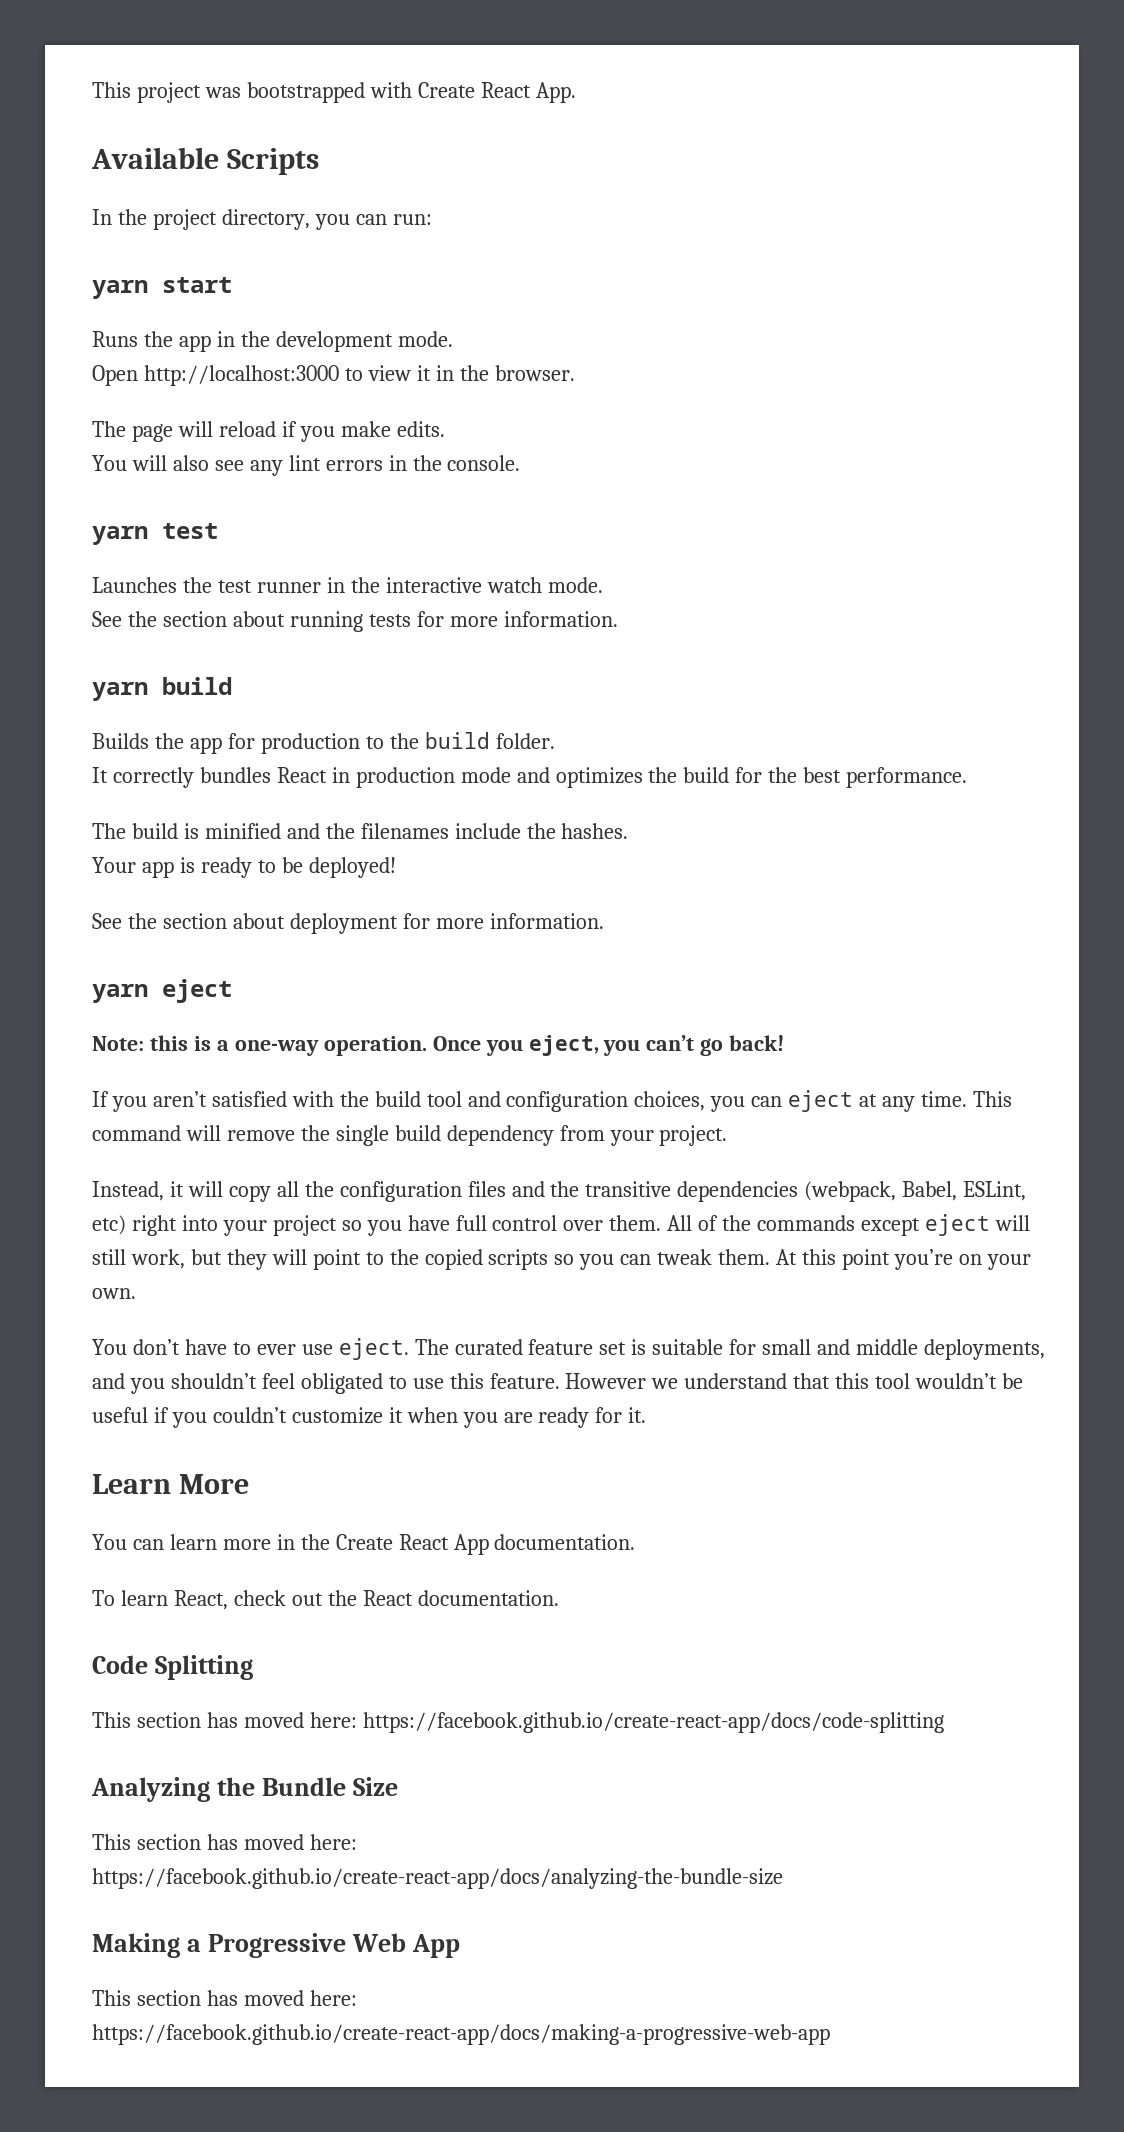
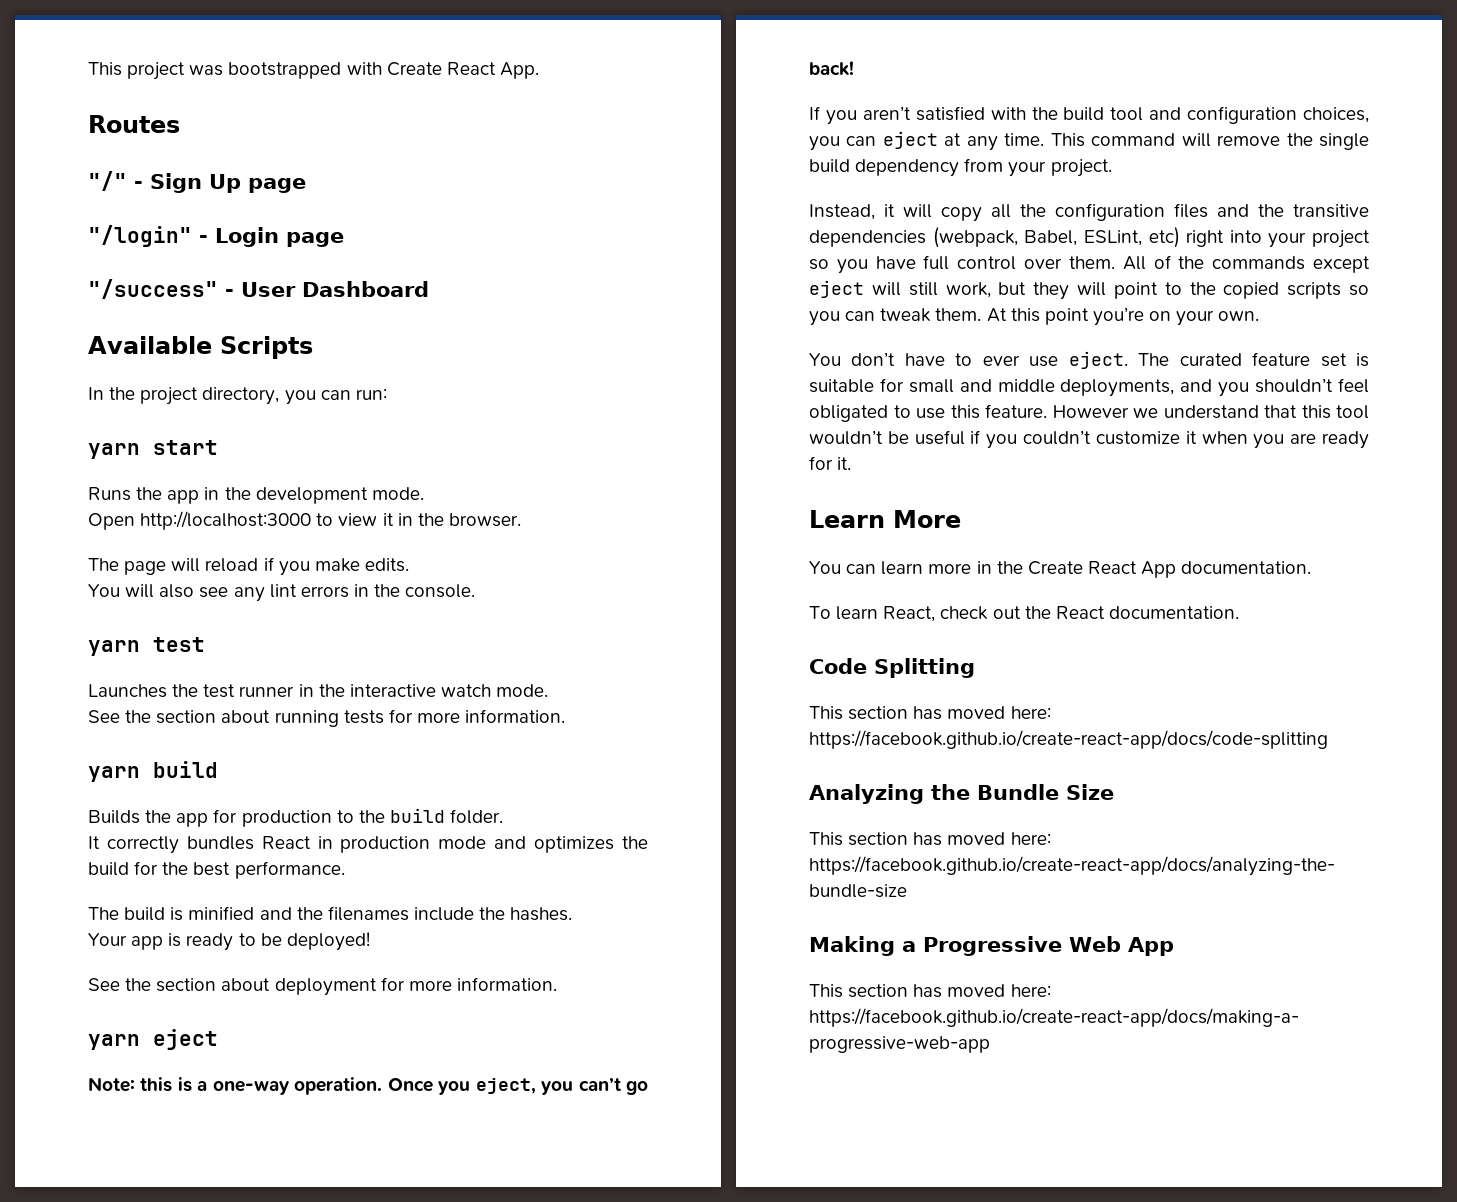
(576, 92) none -> [88,115,180,133] [88,171,306,193] [88,225,344,247] [88,279,429,299] // Routes // "/" - Sign Up page // "/login" - Login page // "/success" - User Dashboard

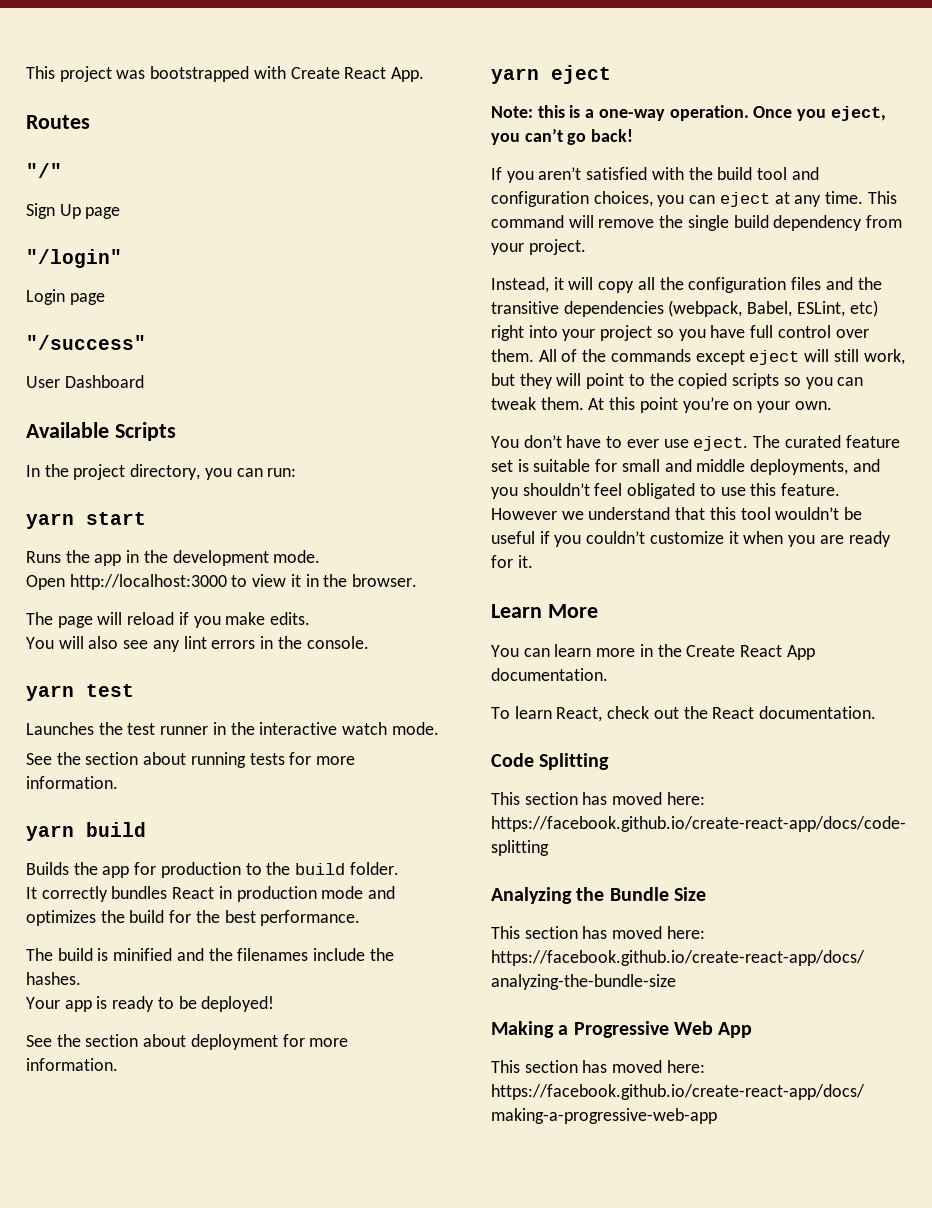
[134,181,143,189] - -> (62, 170) //
[199,235,208,243] - -> (122, 258) //
[225,289,234,297] - -> (146, 342) //

